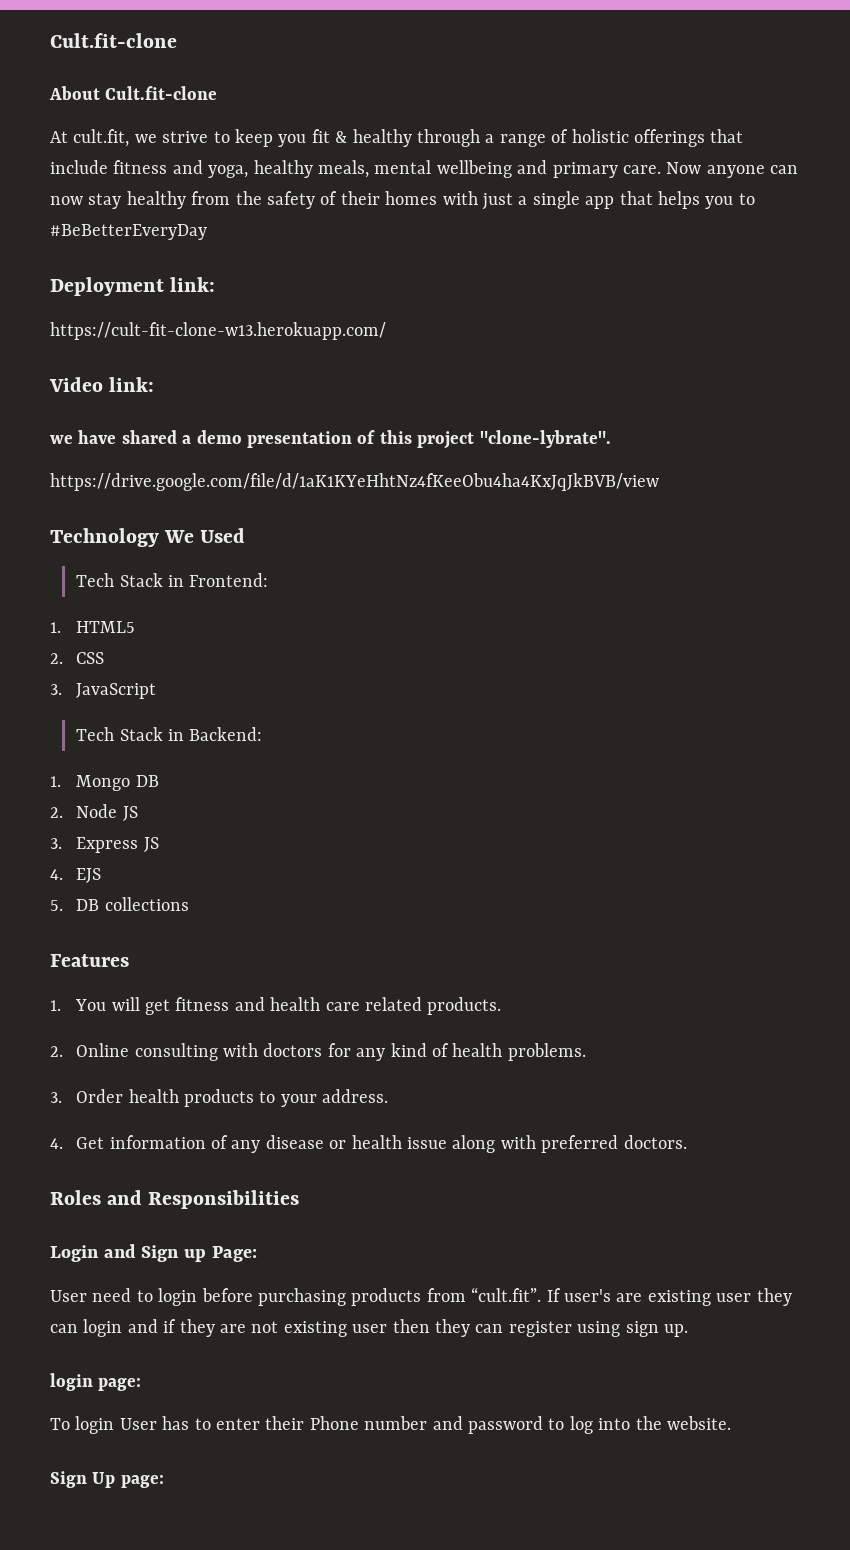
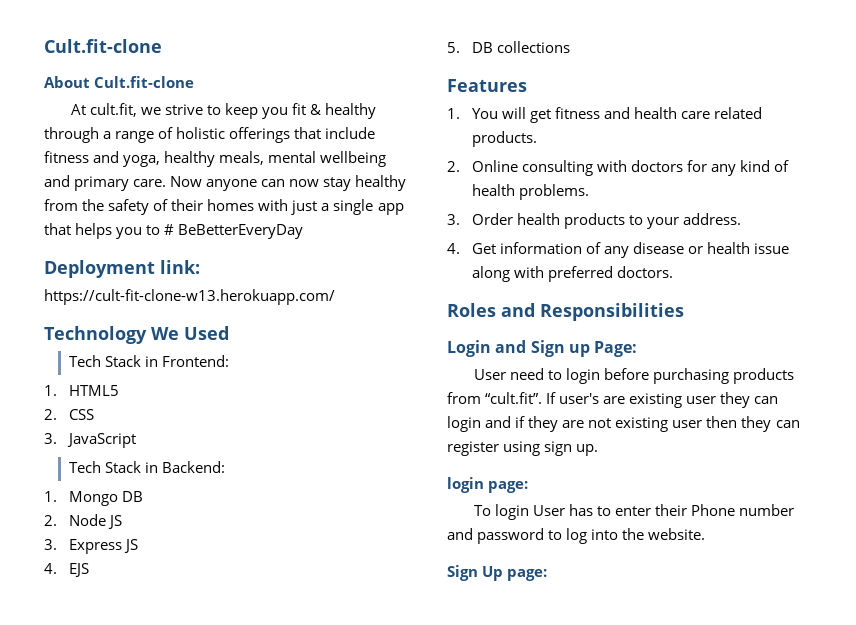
[50,224,207,240] #BeBetterEveryDay -> [164,224,304,239] # BeBetterEveryDay
[49,377,155,392] [50,430,611,449] [50,473,659,491] // Video link: // we have shared a demo presentation of this project "clone-lybrate". // https://drive.google.com/file/d/1aK1KYeHhtNz4fKeeObu4ha4KxJqJkBVB/view -> (335, 297) none

